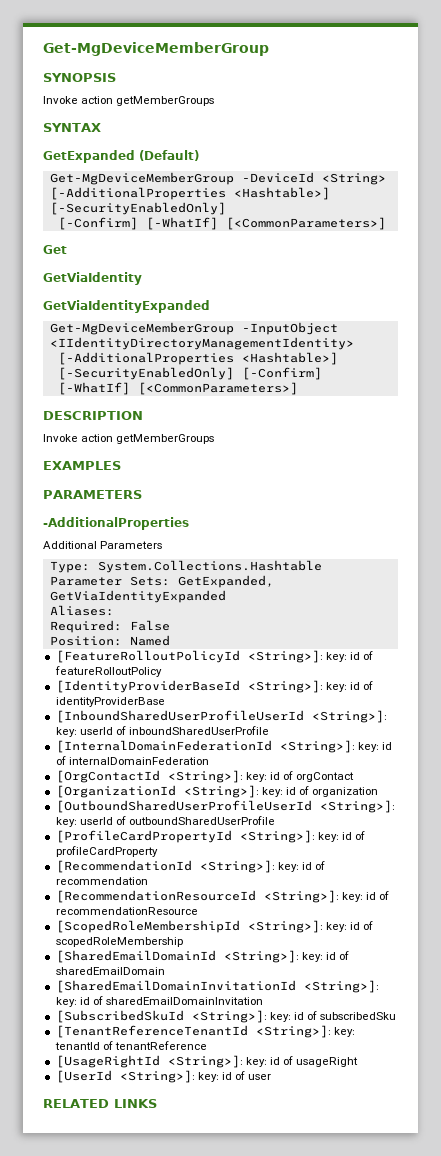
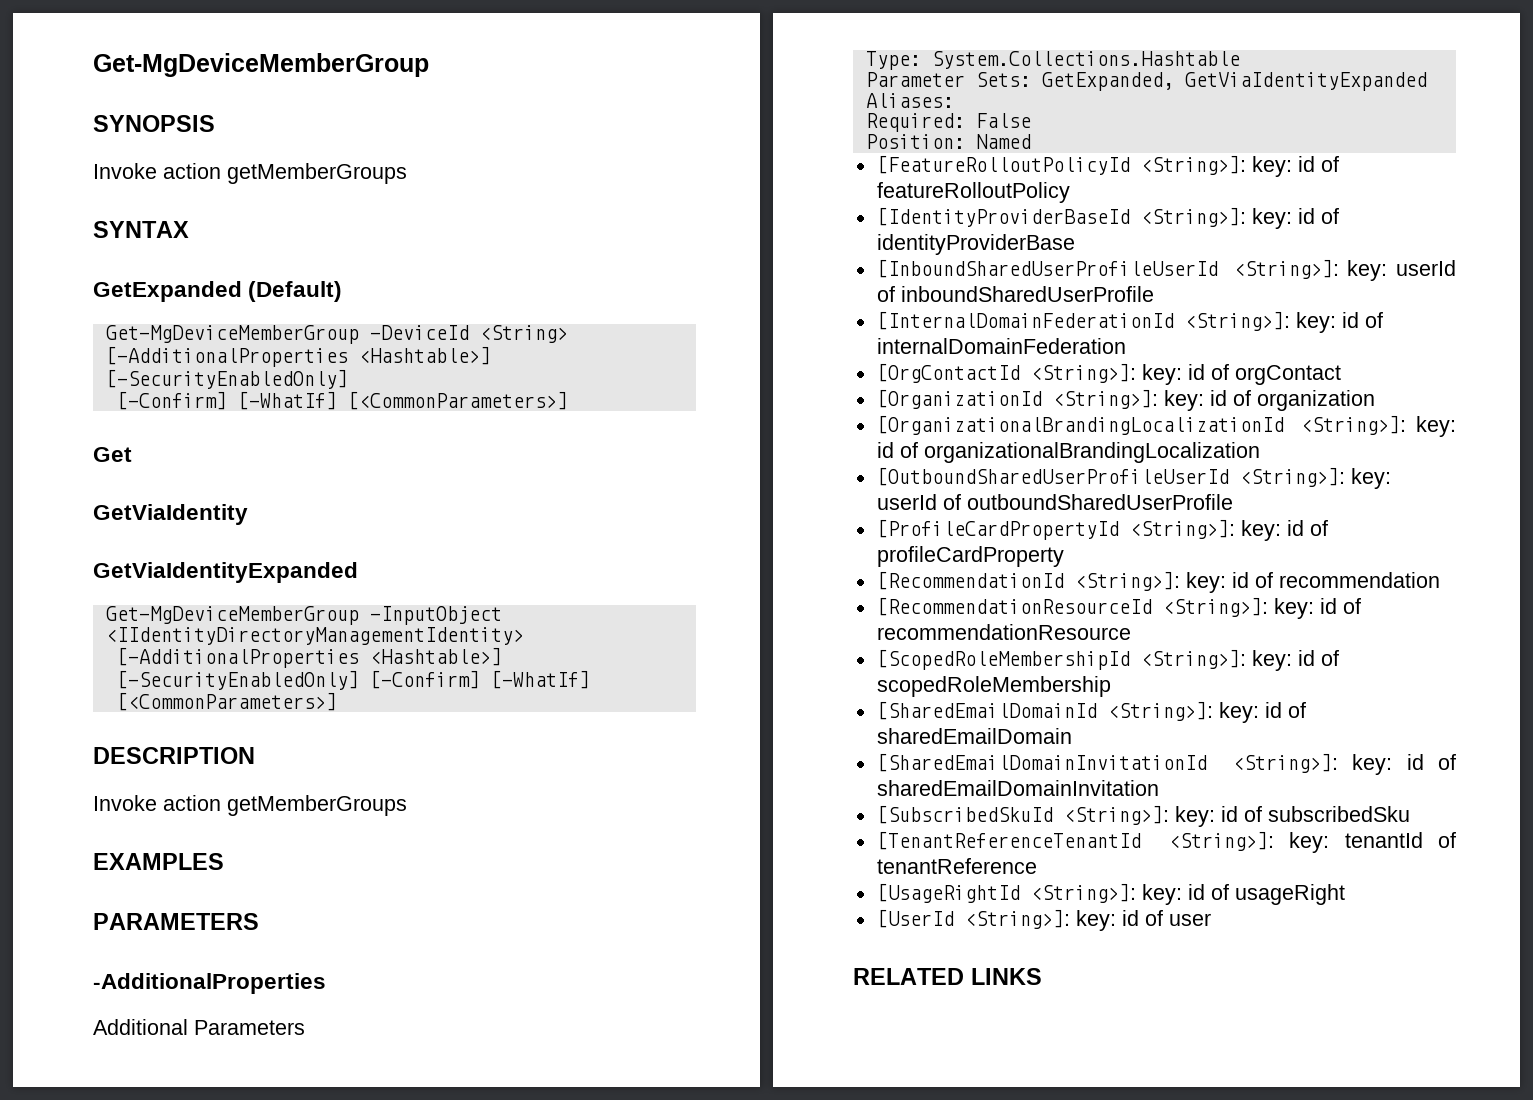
(379, 792) none -> [876,415,1456,437] [876,442,1260,463] // [OrganizationalBrandingLocalizationId <String>]: key: id of organizationalBrandingLocalization

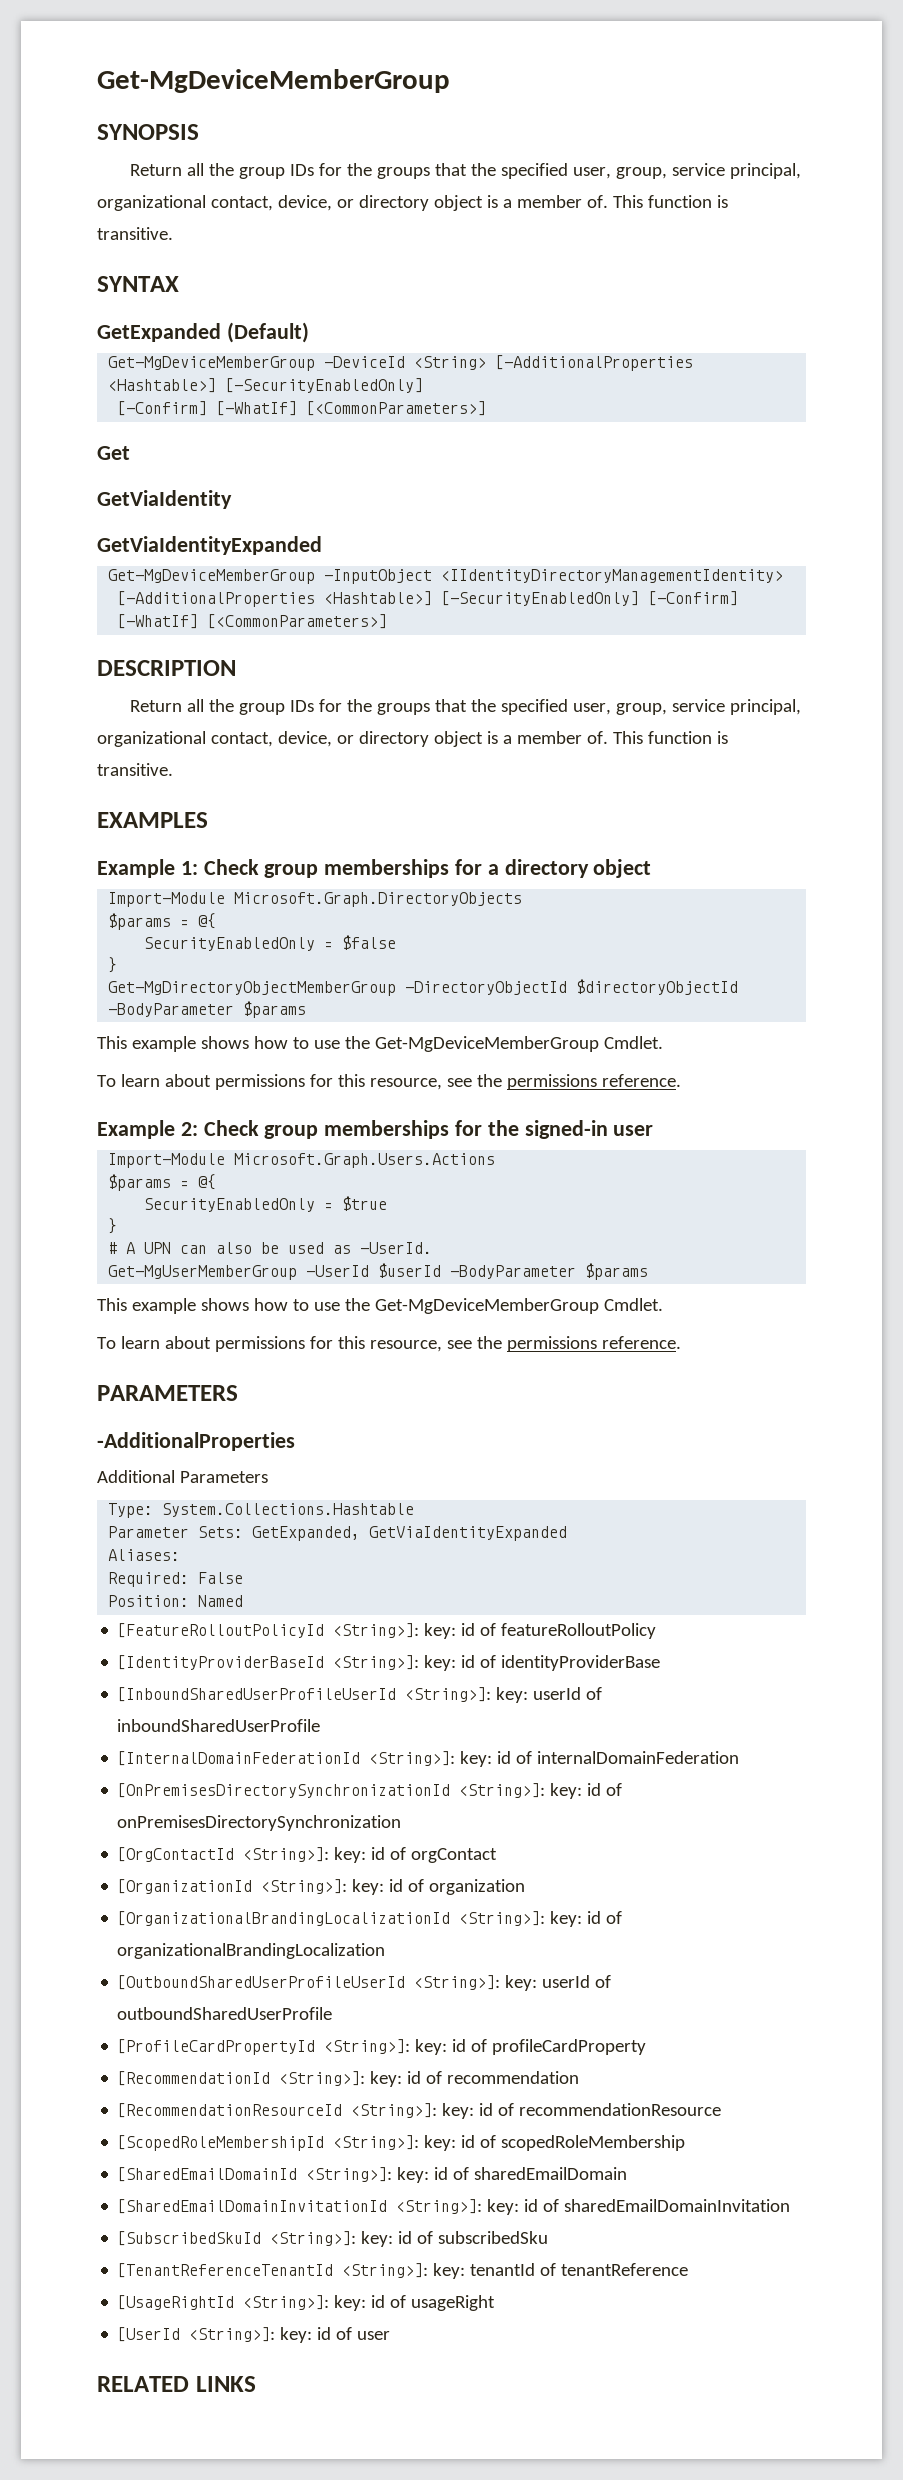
[93,163,407,184] Invoke action getMemberGroups -> [130,163,801,179] [97,195,728,211] [97,227,173,240] Return all the group IDs for the groups that the specified user, group, service principal, organizational contact, device, or directory object is a member of. This function is transitive.
[93,795,407,816] [93,853,224,870] Invoke action getMemberGroups // EXAMPLES -> [130,699,801,715] [97,731,728,747] [97,763,173,776] [97,812,208,828] [97,859,652,878] [108,892,523,907] [108,913,217,930] [144,935,397,951] [108,957,118,973] [108,979,739,996] [108,1001,307,1018] [97,1036,663,1052] [97,1074,681,1090] [97,1120,654,1139] [108,1153,496,1168] [108,1174,217,1191] [144,1196,388,1212] [108,1218,118,1234] [108,1242,433,1254] [108,1263,649,1280] [97,1298,663,1314] [97,1336,681,1352] Return all the group IDs for the groups that the specified user, group, service principal, organizational contact, device, or directory object is a member of. This function is transitive. // EXAMPLES // Example 1: Check group memberships for a directory object // Import-Module Microsoft.Graph.DirectoryObjects // $params = @{ // SecurityEnabledOnly = $false // } // Get-MgDirectoryObjectMemberGroup -DirectoryObjectId $directoryObjectId -BodyParameter $params // This example shows how to use the Get-MgDeviceMemberGroup Cmdlet. // To learn about permissions for this resource, see the permissions reference. // Example 2: Check group memberships for the signed-in user // Import-Module Microsoft.Graph.Users.Actions // $params = @{ // SecurityEnabledOnly = $true // } // # A UPN can also be used as -UserId. // Get-MgUserMemberGroup -UserId $userId -BodyParameter $params // This example shows how to use the Get-MgDeviceMemberGroup Cmdlet. // To learn about permissions for this resource, see the permissions reference.
(1126, 346) none -> [117,1783,623,1799] [117,1815,402,1831] // [OnPremisesDirectorySynchronizationId <String>]: key: id of onPremisesDirectorySynchronization

